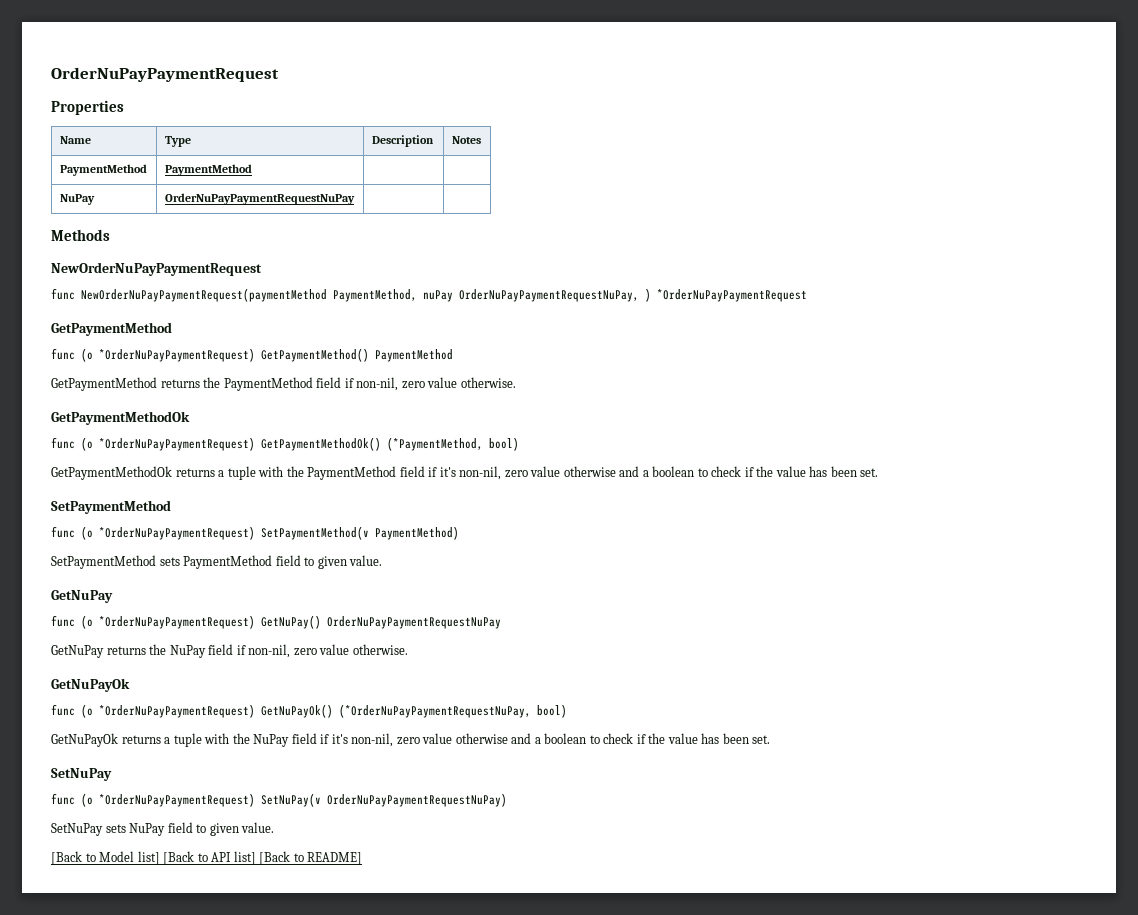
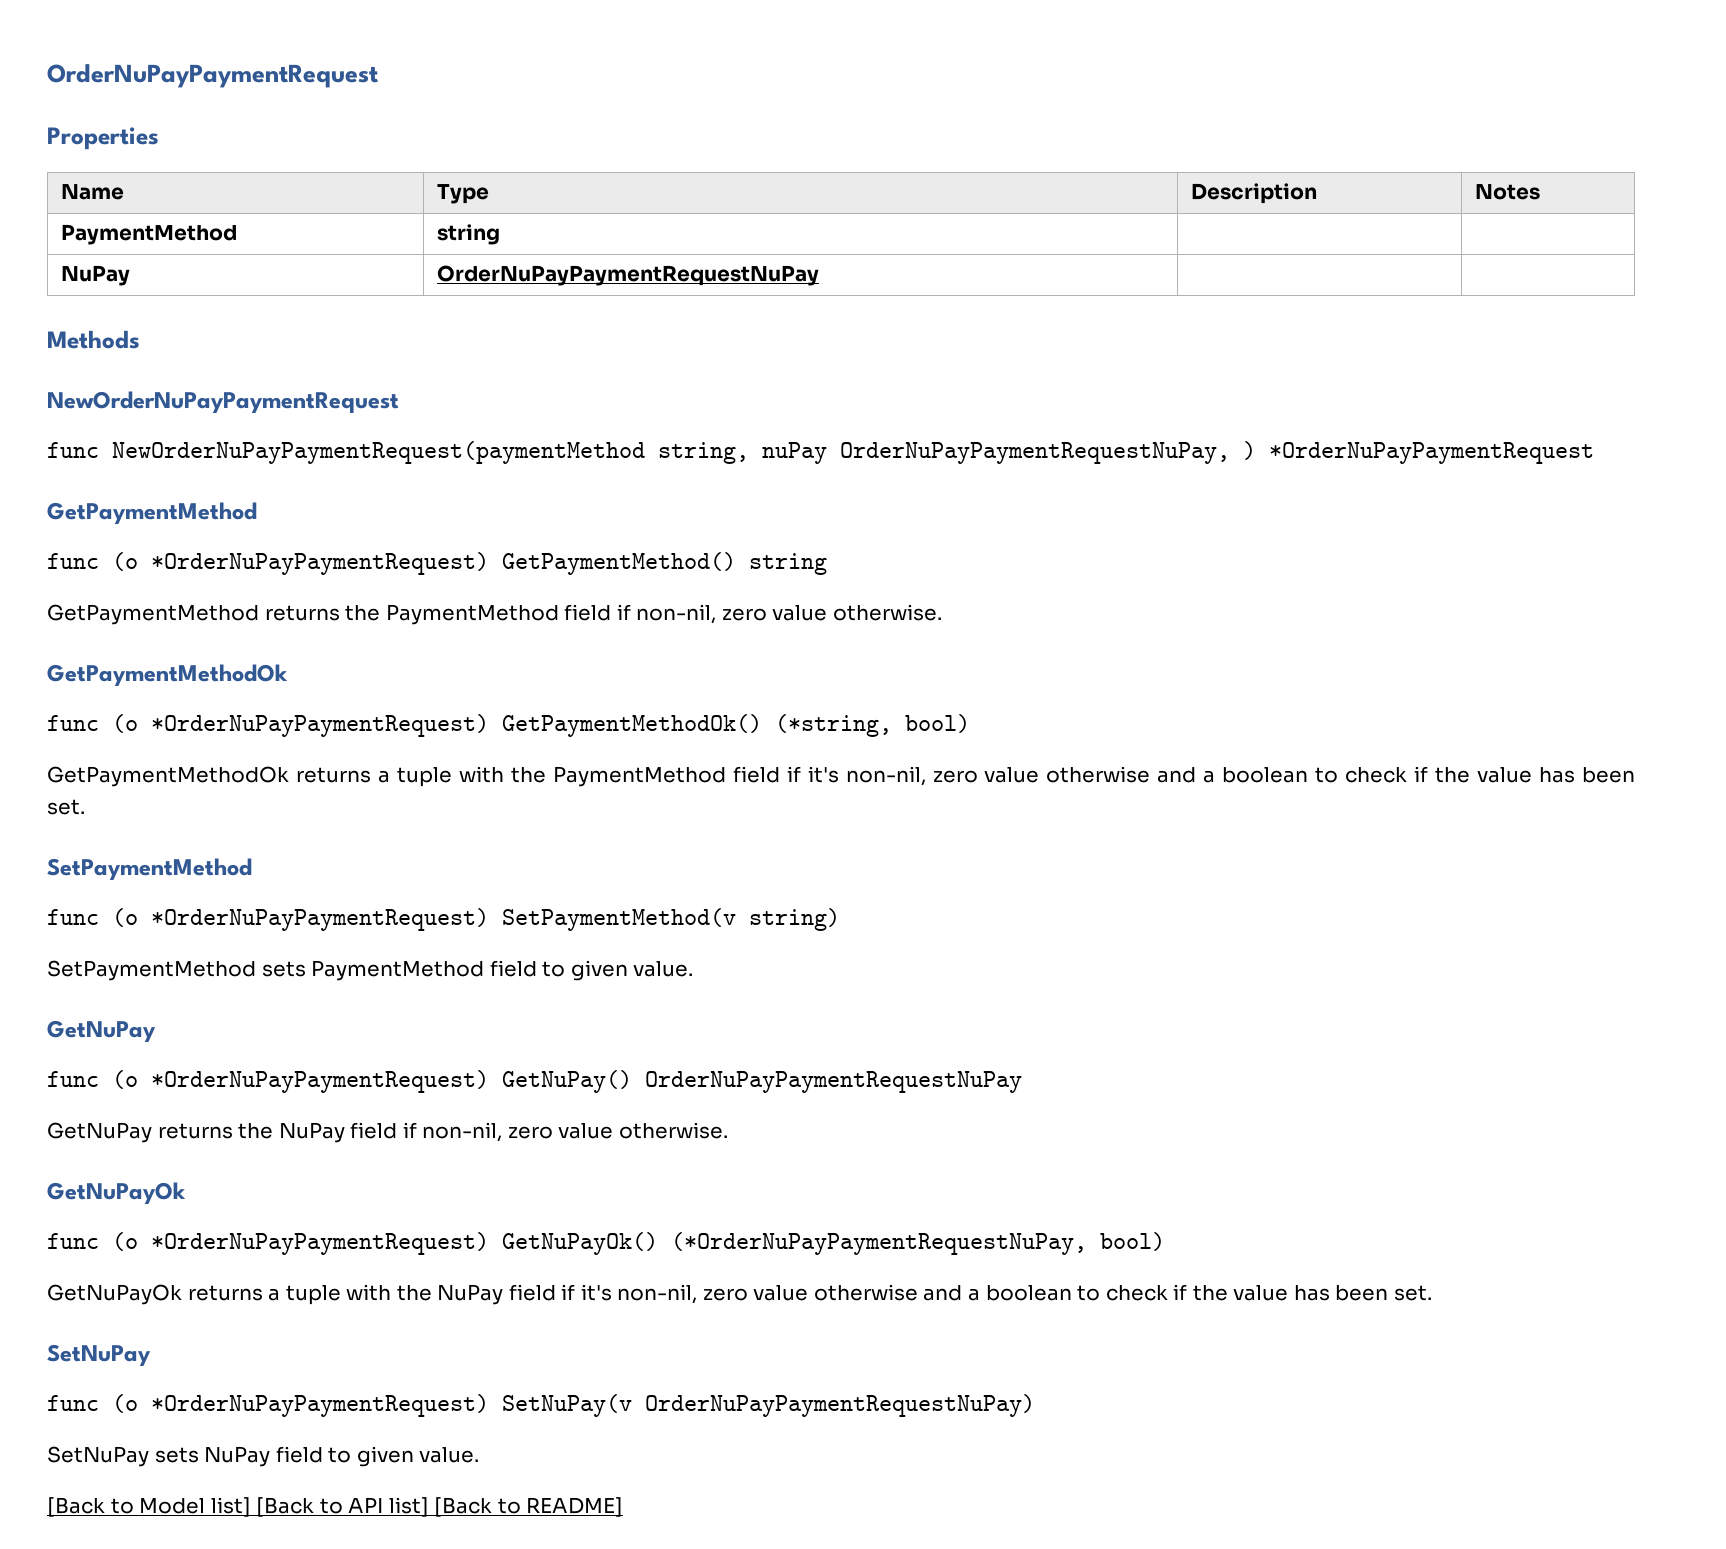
[164,164,252,176] PaymentMethod -> [436,224,500,245] string
[333,289,417,302] PaymentMethod, -> [658,442,749,464] string,
[375,349,453,362] PaymentMethod -> [749,553,827,575] string
[387,437,483,451] (*PaymentMethod, -> [775,714,892,737] (*string,
[375,526,459,540] PaymentMethod) -> [749,908,840,931] string)

